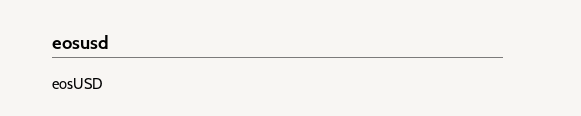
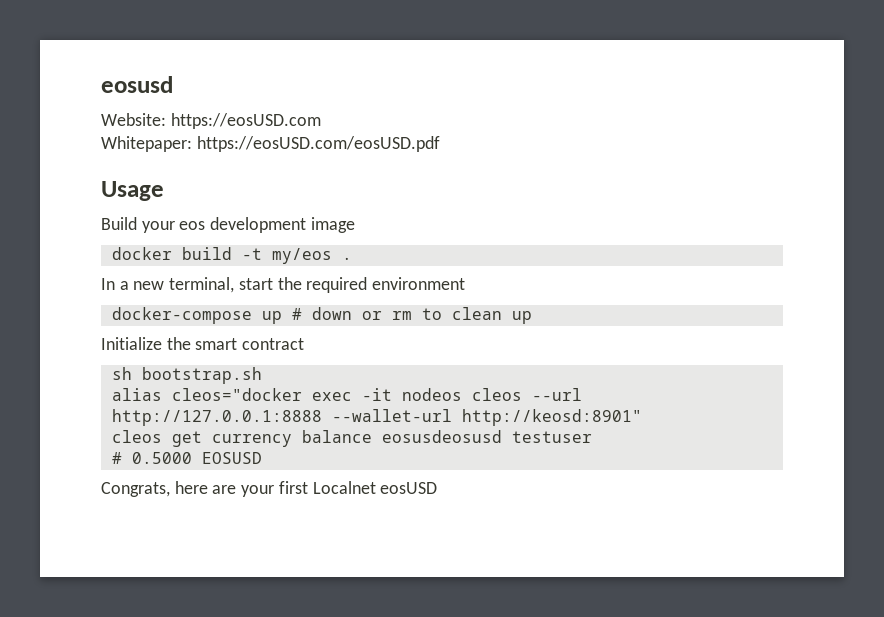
(109, 42) none -> [101,113,321,129] [101,136,440,152] [101,181,164,201] [101,217,355,233] [111,247,352,264] [101,277,466,293] [111,307,532,324] [101,337,305,350] [111,367,262,384] [111,388,582,401] [111,409,642,426] [111,430,592,447] [111,452,262,464] [101,481,376,497] Website: https://eosUSD.com // Whitepaper: https://eosUSD.com/eosUSD.pdf // Usage // Build your eos development image // docker build -t my/eos . // In a new terminal, start the required environment // docker-compose up # down or rm to clean up // Initialize the smart contract // sh bootstrap.sh // alias cleos="docker exec -it nodeos cleos --url http://127.0.0.1:8888 --wallet-url http://keosd:8901" // cleos get currency balance eosusdeosusd testuser // # 0.5000 EOSUSD // Congrats, here are your first Localnet

